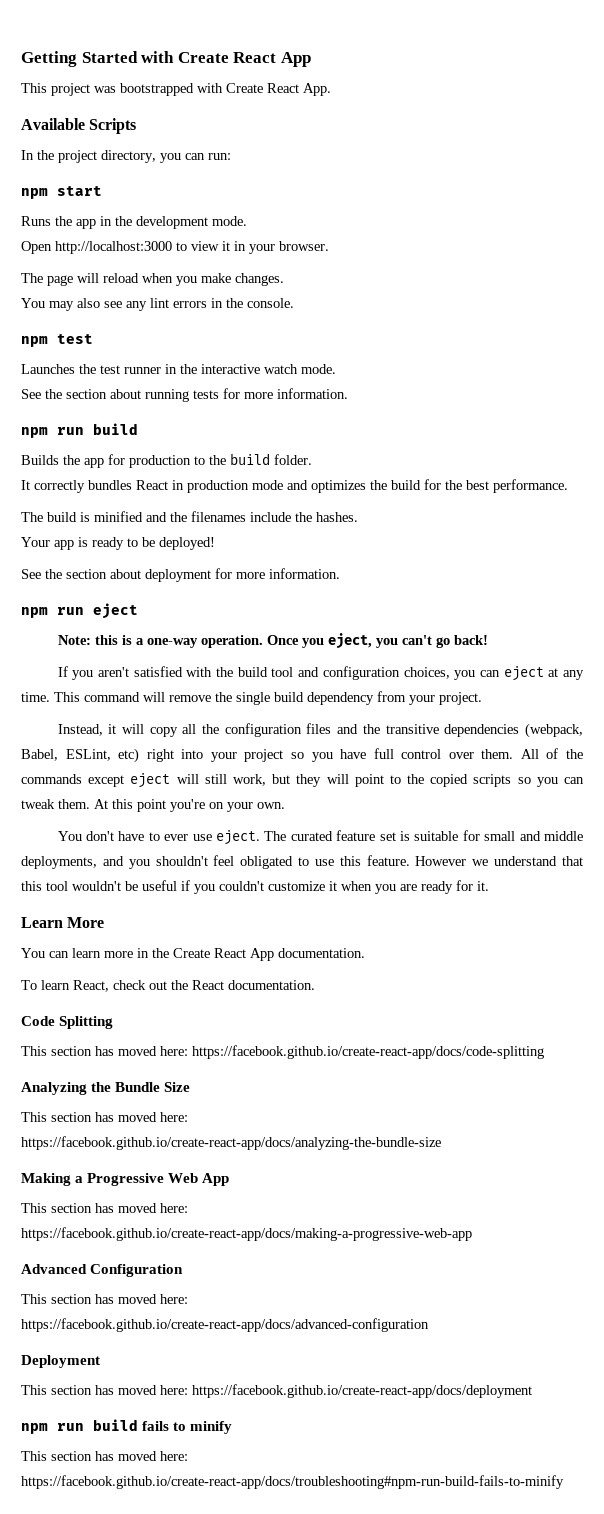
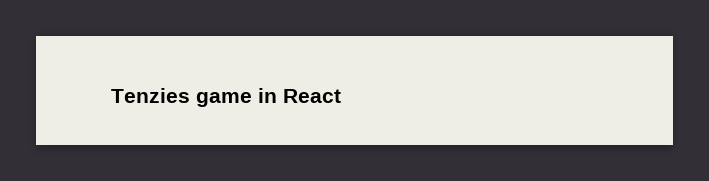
[21,51,311,67] [21,83,331,96] [21,118,137,134] [21,150,231,163] [21,186,102,199] [21,216,247,229] [21,241,329,254] [21,273,284,286] [21,298,294,311] [21,334,93,347] [21,364,336,374] [21,388,348,402] [21,423,138,438] [21,453,312,468] [21,479,568,493] [21,511,358,522] [21,537,215,550] [21,568,340,582] [21,603,138,619] [57,633,488,649] [57,666,584,681] [21,691,482,705] [57,723,583,738] [21,748,583,763] [21,773,584,788] [21,799,285,812] [57,830,583,845] [21,855,583,869] [21,880,489,894] [21,917,105,928] [21,948,365,961] [21,980,315,992] [21,1016,114,1029] [21,1045,544,1059] [21,1082,191,1095] [21,1112,188,1122] [21,1136,441,1150] [21,1173,230,1186] [21,1203,188,1213] [21,1227,472,1241] [21,1264,184,1277] [21,1294,188,1304] [21,1318,429,1332] [21,1355,100,1368] [21,1384,532,1398] [21,1419,233,1434] [21,1451,188,1461] [21,1475,564,1489] Getting Started with Create React App // This project was bootstrapped with Create React App. // Available Scripts // In the project directory, you can run: // npm start // Runs the app in the development mode. // Open http://localhost:3000 to view it in your browser. // The page will reload when you make changes. // You may also see any lint errors in the console. // npm test // Launches the test runner in the interactive watch mode. // See the section about running tests for more information. // npm run build // Builds the app for production to the build folder. // It correctly bundles React in production mode and optimizes the build for the best performance. // The build is minified and the filenames include the hashes. // Your app is ready to be deployed! // See the section about deployment for more information. // npm run eject // Note: this is a one-way operation. Once you eject, you can't go back! // If you aren't satisfied with the build tool and configuration choices, you can eject at any time. This command will remove the single build dependency from your project. // Instead, it will copy all the configuration files and the transitive dependencies (webpack, Babel, ESLint, etc) right into your project so you have full control over them. All of the commands except eject will still work, but they will point to the copied scripts so you can tweak them. At this point you're on your own. // You don't have to ever use eject. The curated feature set is suitable for small and middle deployments, and you shouldn't feel obligated to use this feature. However we understand that this tool wouldn't be useful if you couldn't customize it when you are ready for it. // Learn More // You can learn more in the Create React App documentation. // To learn React, check out the React documentation. // Code Splitting // This section has moved here: https://facebook.github.io/create-react-app/docs/code-splitting // Analyzing the Bundle Size // This section has moved here: https://facebook.github.io/create-react-app/docs/analyzing-the-bundle-size // Making a Progressive Web App // This section has moved here: https://facebook.github.io/create-react-app/docs/making-a-progressive-web-app // Advanced Configuration // This section has moved here: https://facebook.github.io/create-react-app/docs/advanced-configuration // Deployment // This section has moved here: https://facebook.github.io/create-react-app/docs/deployment // npm run build fails to minify // This section has moved here: https://facebook.github.io/create-react-app/docs/troubleshooting#npm-run-build-fails-to-minify -> [111,88,341,107] Tenzies game in React

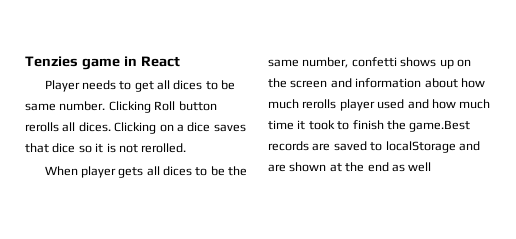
(341, 96) none -> [44,80,236,92] [25,101,217,113] [25,122,246,134] [25,143,187,153] [44,166,248,178] [268,57,471,69] [268,78,485,88] [268,99,491,111] [268,120,471,132] [268,141,480,153] [268,162,432,172] // Player needs to get all dices to be same number. Clicking Roll button rerolls all dices. Clicking on a dice saves that dice so it is not rerolled. // When player gets all dices to be the same number, confetti shows up on the screen and information about how much rerolls player used and how much time it took to finish the game.Best records are saved to localStorage and are shown at the end as well

